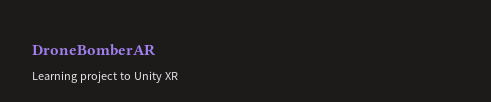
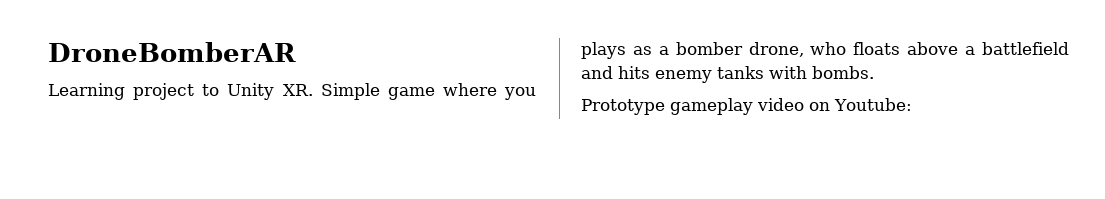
[164,72,178,80] XR -> [282,83,536,100] [581,42,1069,59] [581,66,874,83] [581,98,912,115] XR. Simple game where you plays as a bomber drone, who floats above a battlefield and hits enemy tanks with bombs. // Prototype gameplay video on Youtube:

